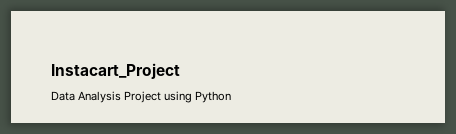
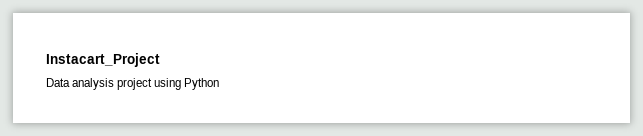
[78,91,162,103] Analysis Project -> [72,78,153,90] analysis project

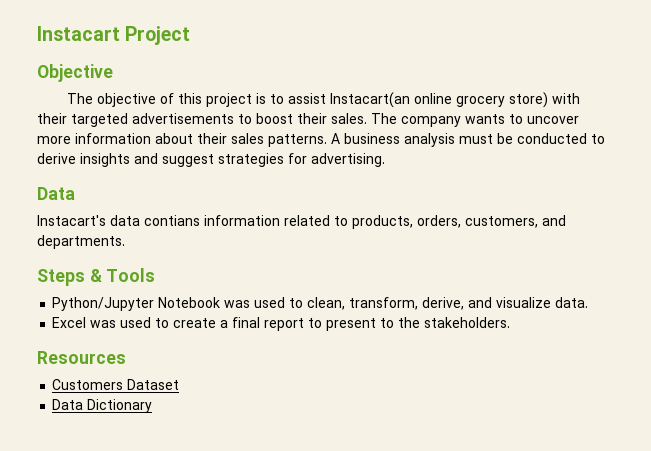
[46,53,160,67] [46,78,220,90] Instacart_Project // Data analysis project using Python -> [37,26,191,45] [37,64,113,82] [67,92,581,108] [37,113,579,127] [37,133,605,147] [37,153,385,167] [37,187,75,200] [37,215,566,229] [37,235,125,249] [37,268,156,286] [52,297,589,311] [52,317,511,331] [37,351,126,364] [52,379,180,390] [52,399,153,413] Instacart Project // Objective // The objective of this project is to assist Instacart(an online grocery store) with their targeted advertisements to boost their sales. The company wants to uncover more information about their sales patterns. A business analysis must be conducted to derive insights and suggest strategies for advertising. // Data // Instacart's data contians information related to products, orders, customers, and departments. // Steps & Tools // Python/Jupyter Notebook was used to clean, transform, derive, and visualize data. // Excel was used to create a final report to present to the stakeholders. // Resources // Customers Dataset // Data Dictionary

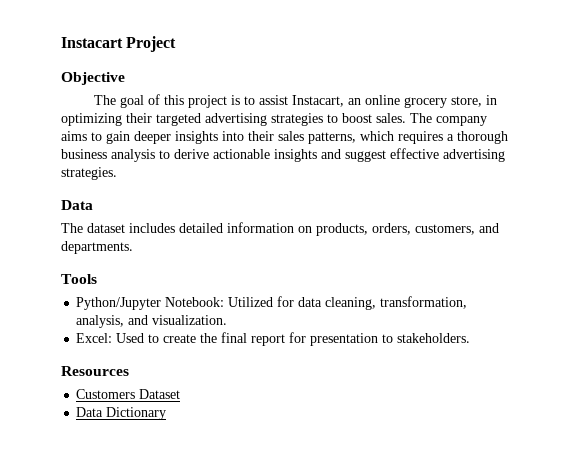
[97,93,157,107] objective -> [119,95,144,108] goal
[330,92,581,108] [37,113,234,127] Instacart(an online grocery store) with their targeted advertisements -> [291,95,497,108] [61,113,323,126] Instacart, an online grocery store, in optimizing their targeted advertising strategies
[297,113,327,124] their -> (372, 118) none
[465,114,579,124] [37,133,587,147] wants to uncover more information about their sales patterns. A business analysis must be conducted -> [61,131,508,144] [61,149,155,162] aims to gain deeper insights into their sales patterns, which requires a thorough business analysis
(76, 158) none -> [213,149,270,159] actionable
[218,153,385,167] [37,187,75,200] [37,215,348,226] strategies for advertising. // Data // Instacart's data contians information related to -> [390,148,505,162] [61,167,117,180] [61,200,93,210] [61,222,312,233] effective advertising strategies. // Data // The dataset includes detailed information on
[37,269,102,286] Steps & -> (133, 247) none
[158,297,589,310] [52,317,152,328] Notebook was used to clean, transform, derive, and visualize data. // Excel was used -> [165,296,468,310] [76,315,228,328] [76,333,145,343] Notebook: Utilized for data cleaning, transformation, analysis, and visualization. // Excel: Used
[220,320,229,328] a -> [200,333,218,343] the
[308,317,421,331] to present to the -> [289,332,394,346] for presentation to

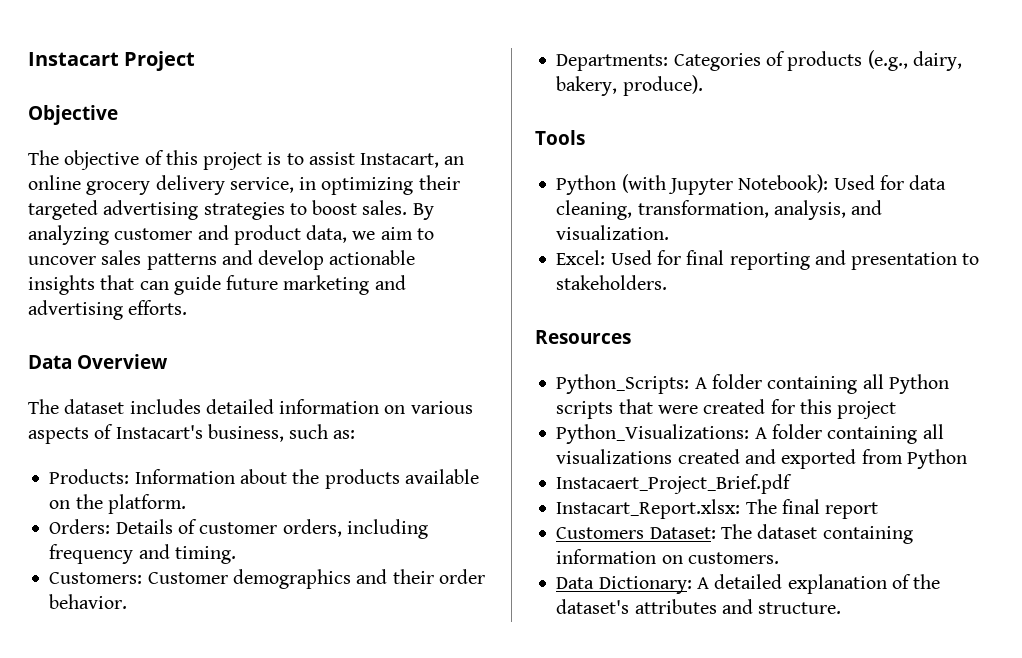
[119,95,144,108] goal -> [64,150,140,170] objective
[450,96,482,107] store, -> [155,175,294,195] delivery service,
[410,113,487,126] [61,131,508,144] [61,148,505,162] [61,167,117,180] [61,200,93,210] The company aims to gain deeper insights into their sales patterns, which requires a thorough business analysis to derive actionable insights and suggest effective advertising strategies. // Data -> [412,203,434,220] [28,225,434,245] [28,250,416,270] [28,275,406,295] [28,300,188,320] [28,354,169,369] By analyzing customer and product data, we aim to uncover sales patterns and develop actionable insights that can guide future marketing and advertising efforts. // Data Overview
[316,223,499,236] [61,241,133,254] [61,274,97,284] [76,297,274,310] products, orders, customers, and departments. // Tools // Python/Jupyter Notebook: Utilized -> [410,401,473,414] [28,424,356,444] [49,469,479,489] [49,494,186,514] [49,519,428,539] [49,544,236,564] [49,569,485,589] [49,594,128,609] [556,50,962,71] [556,75,703,96] [535,130,585,145] [556,174,875,195] various aspects of Instacart's business, such as: // Products: Information about the products available on the platform. // Orders: Details of customer orders, including frequency and timing. // Customers: Customer demographics and their order behavior. // Departments: Categories of products (e.g., dairy, bakery, produce). // Tools // Python (with Jupyter Notebook): Used
[148,332,471,346] [61,366,129,376] [76,389,181,399] [76,407,167,420] to create the final report for presentation to stakeholders. // Resources // Customers Dataset // Data Dictionary -> [656,250,980,270] [556,275,668,290] [535,330,631,344] [556,374,949,394] [556,399,897,419] [556,424,944,444] [556,449,967,469] [556,474,793,494] [556,499,879,519] [556,524,913,544] [556,549,779,564] [556,574,941,594] [556,599,842,614] for final reporting and presentation to stakeholders. // Resources // Python_Scripts: A folder containing all Python scripts that were created for this project // Python_Visualizations: A folder containing all visualizations created and exported from Python // Instacaert_Project_Brief.pdf // Instacart_Report.xlsx: The final report // Customers Dataset: The dataset containing information on customers. // Data Dictionary: A detailed explanation of the dataset's attributes and structure.

